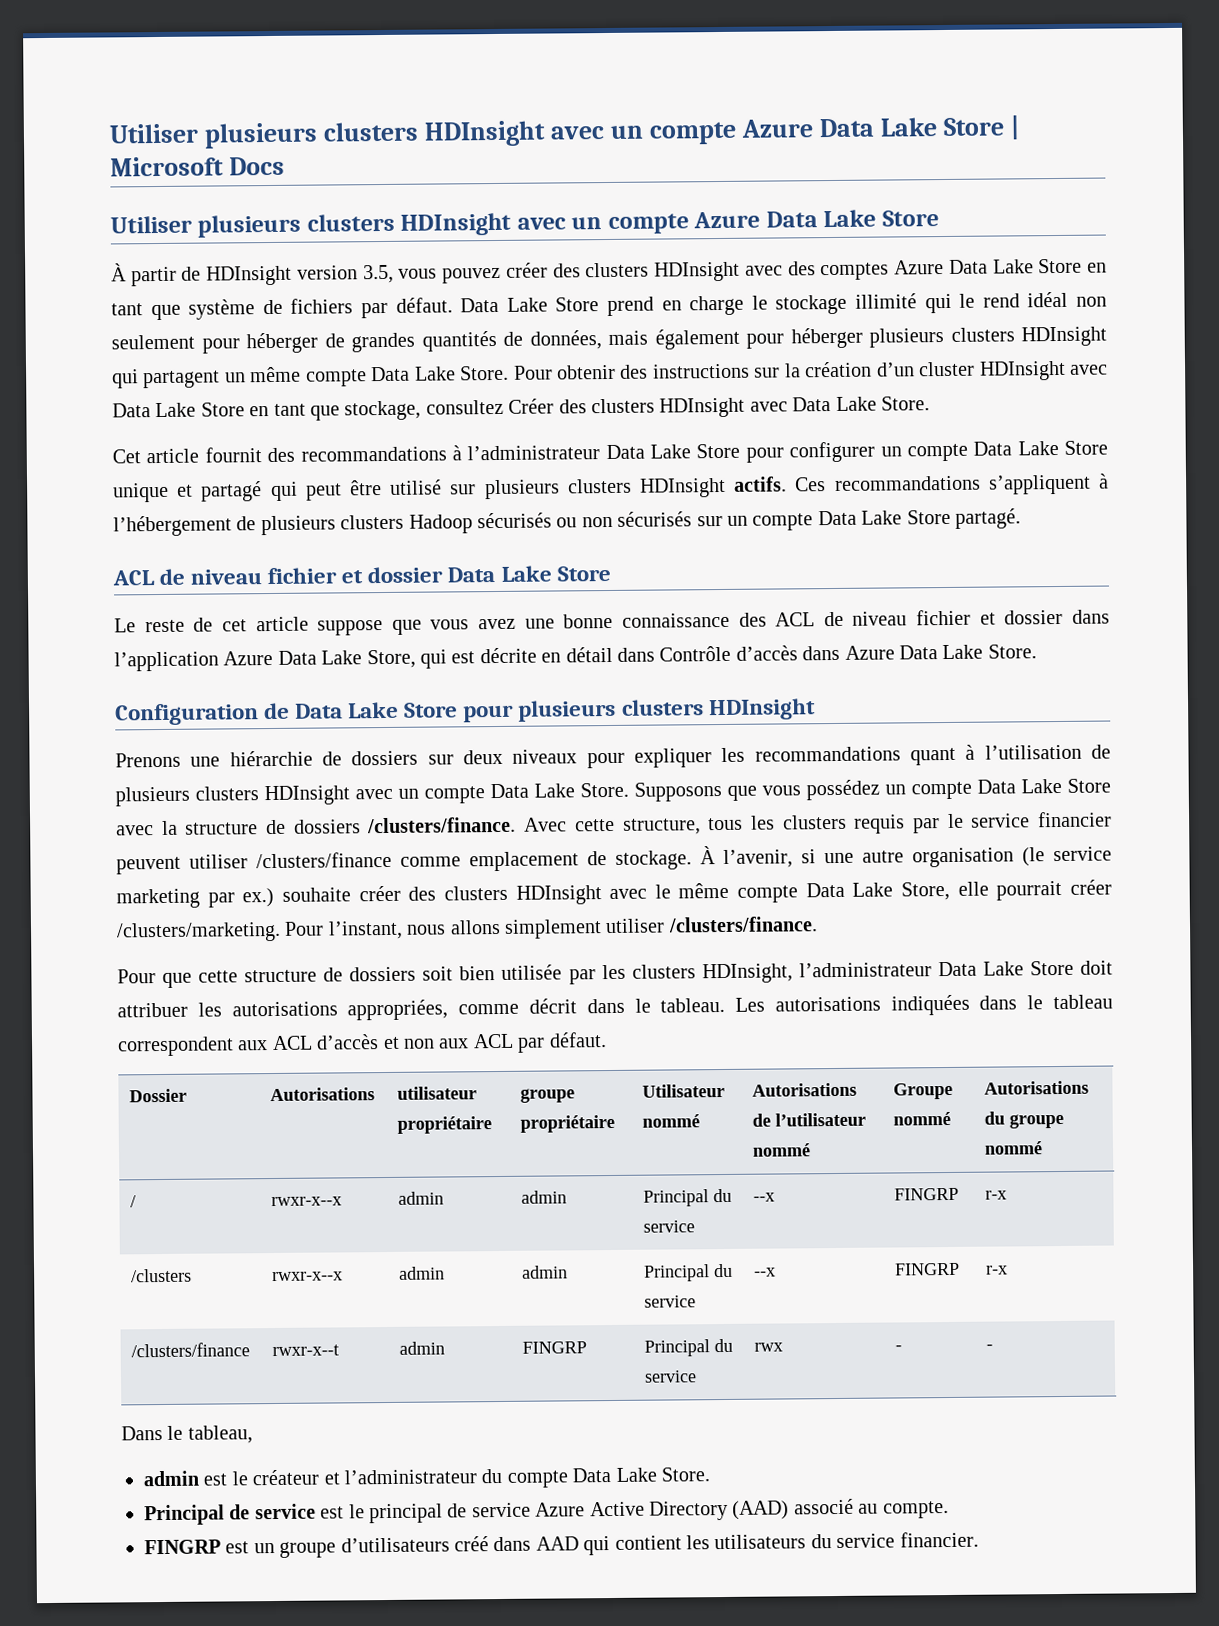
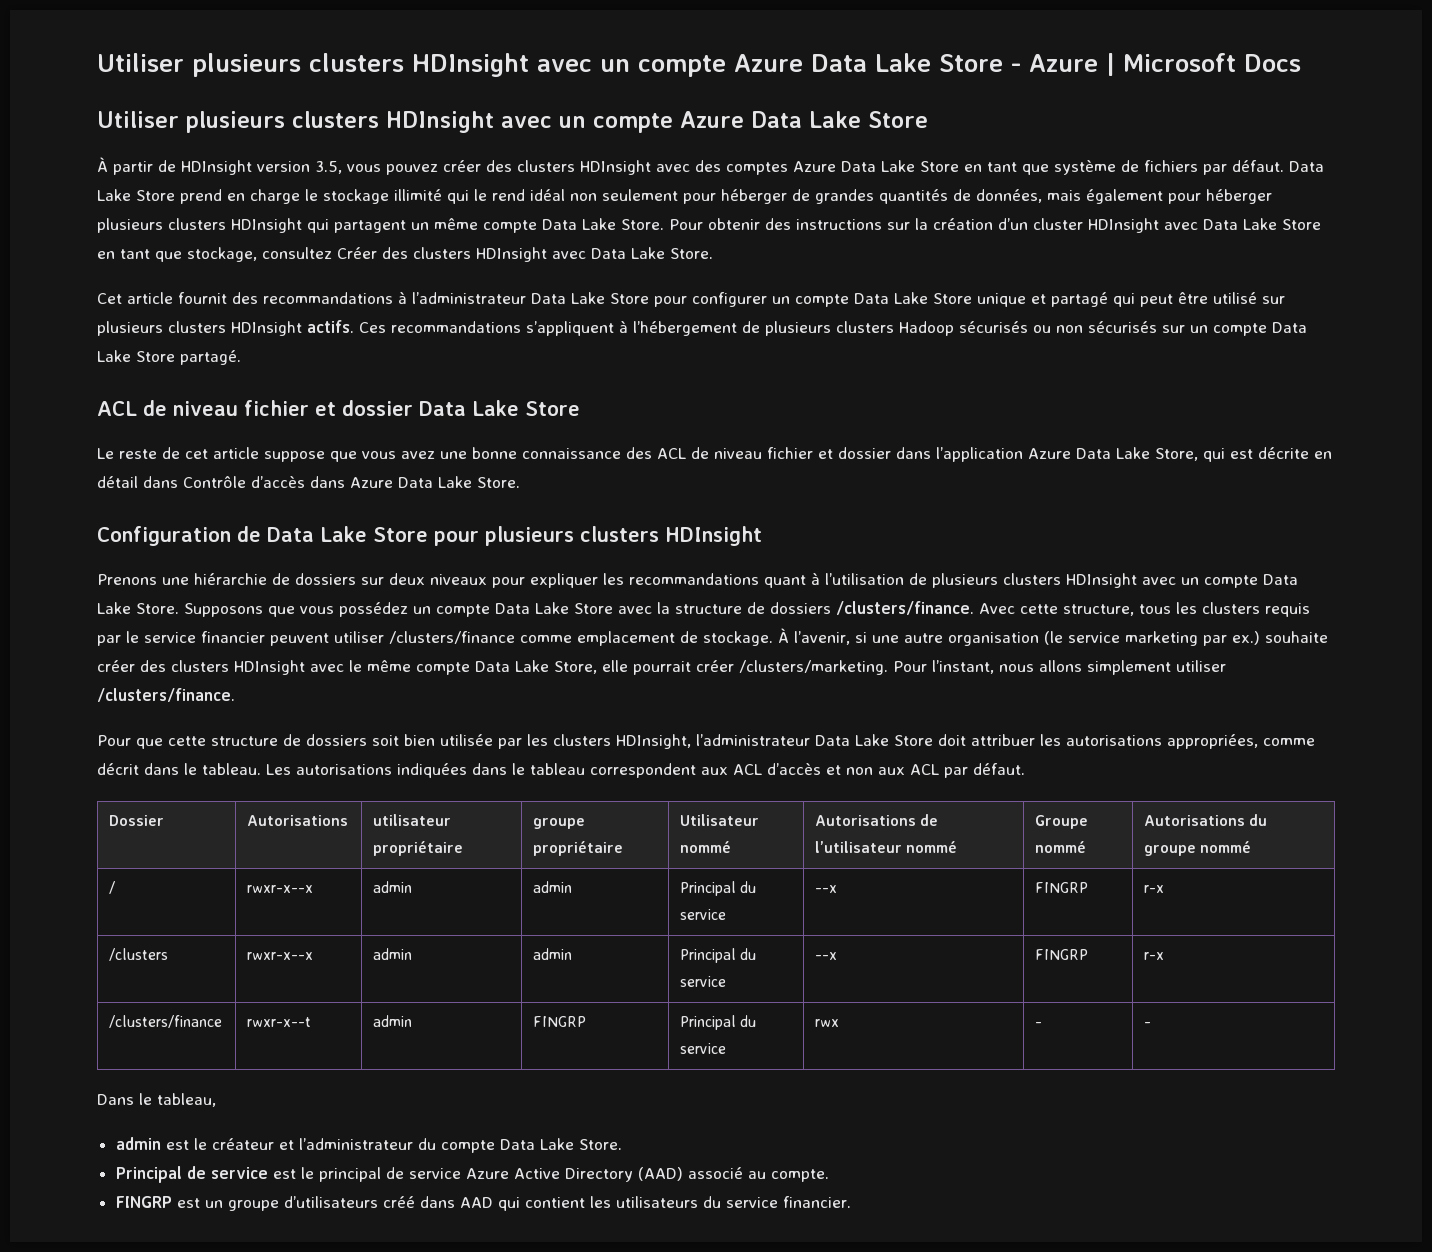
(1005, 126) none -> [1011,54,1098,72] - Azure

